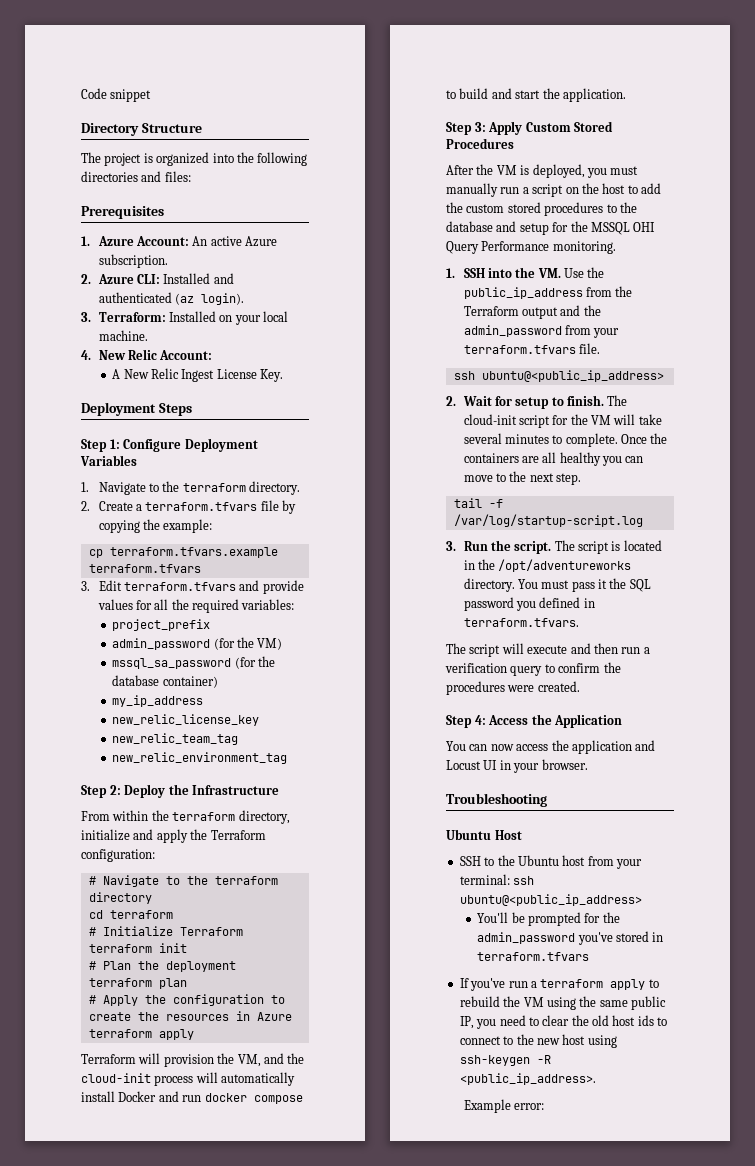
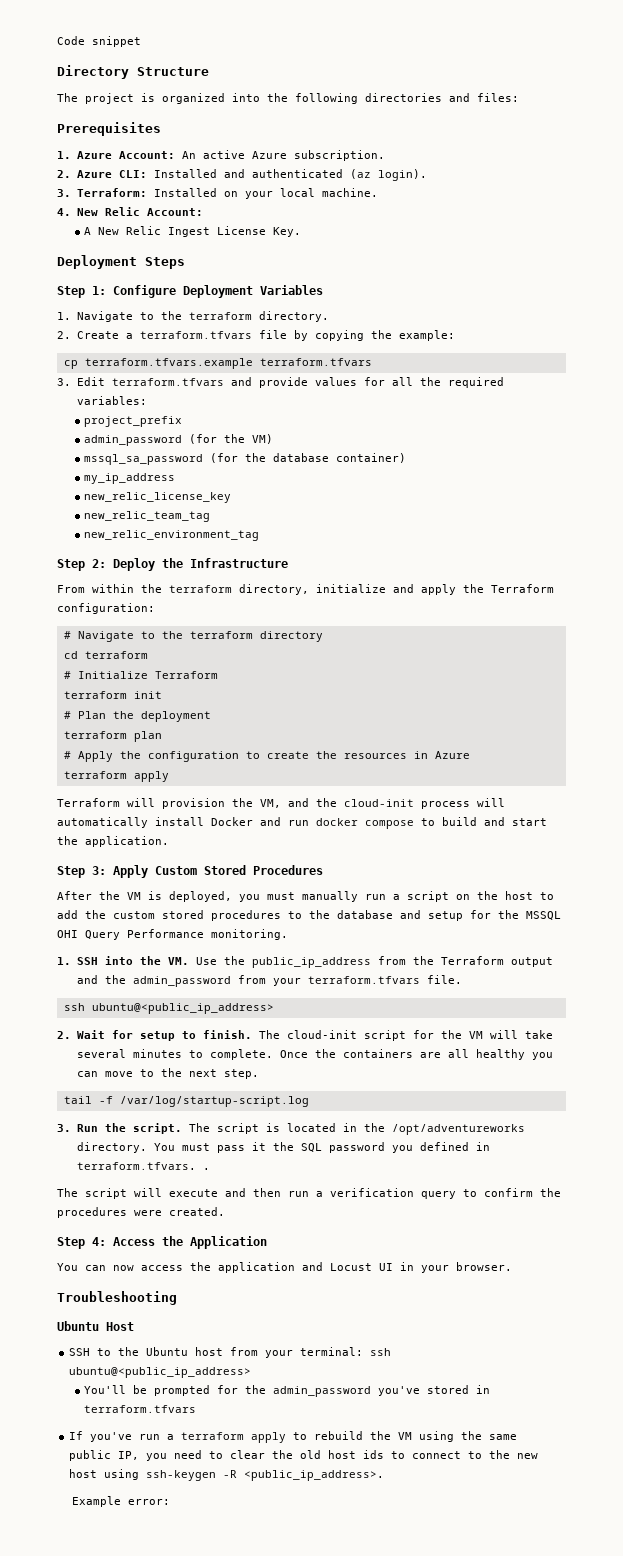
(579, 622) none -> [202,1168,210,1170] .

